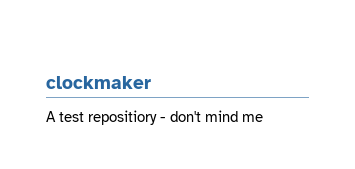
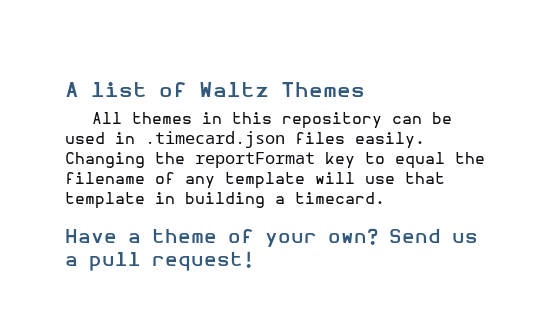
[46,76,151,89] [46,110,263,125] clockmaker // A test repositiory - don't mind me -> [65,82,365,97] [92,112,453,129] [65,131,425,149] [65,152,485,169] [65,172,445,189] [65,192,385,209] [65,228,478,247] [65,251,254,271] A list of Waltz Themes // All themes in this repository can be used in .timecard.json files easily. Changing the reportFormat key to equal the filename of any template will use that template in building a timecard. // Have a theme of your own? Send us a pull request!

